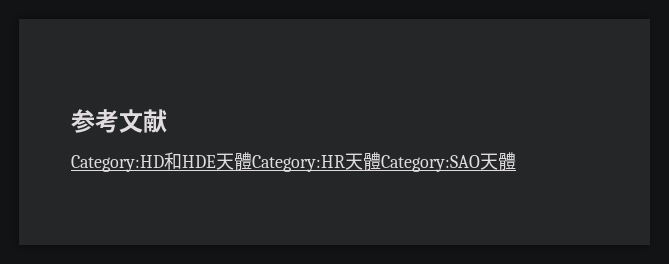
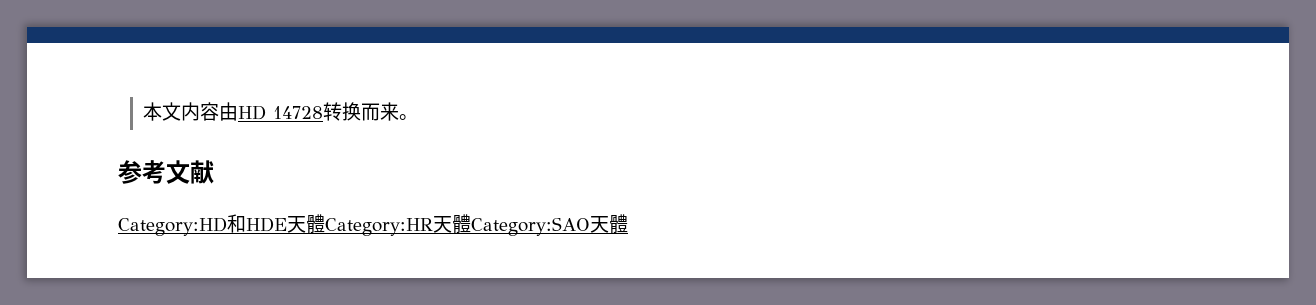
(71, 121) none -> [143,102,419,121] 本文内容由HD 14728转换而来。 //

